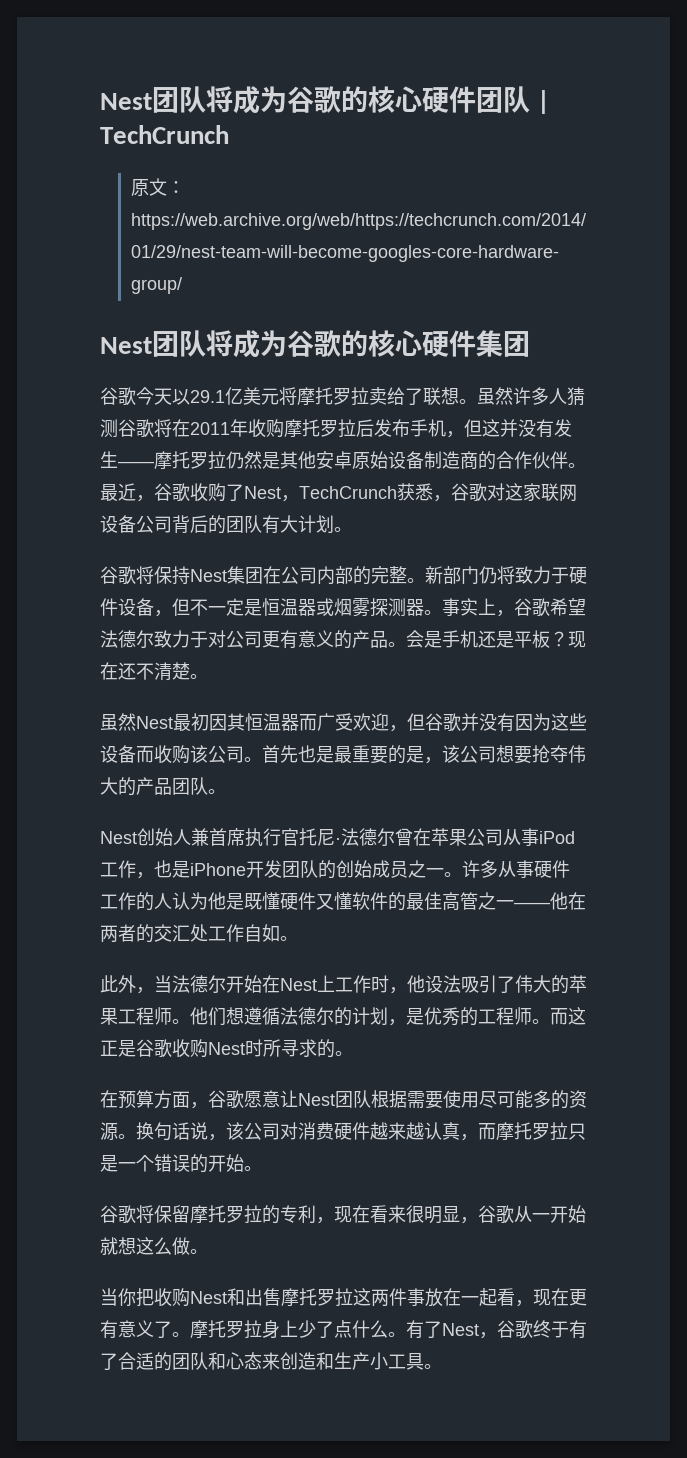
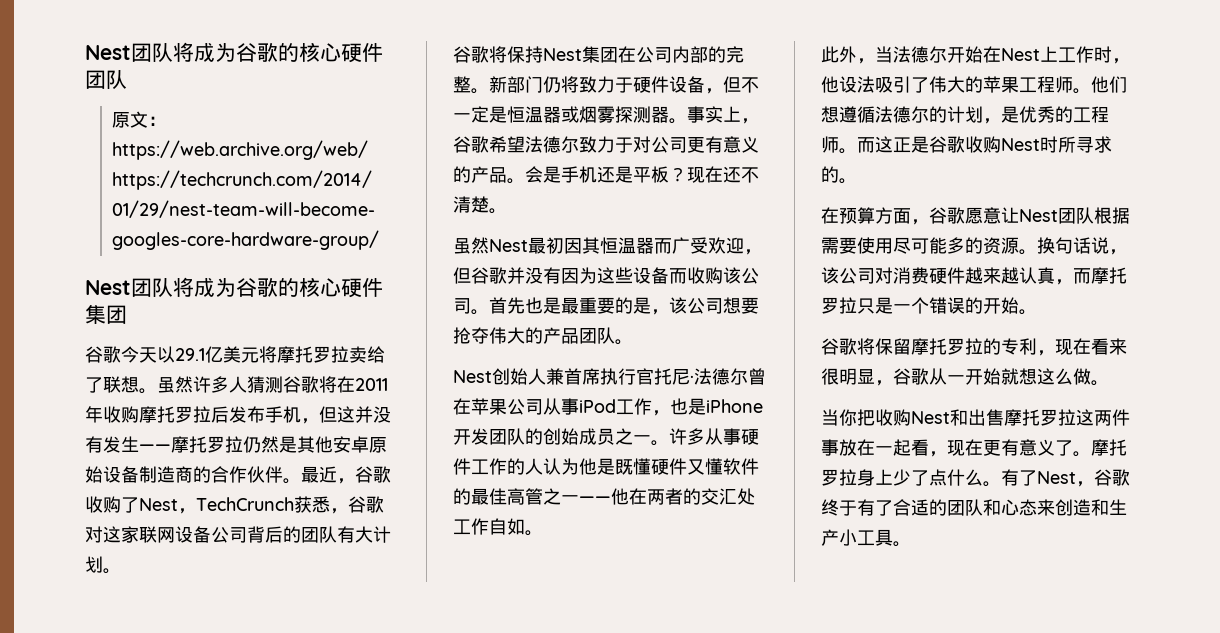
[537,90,551,114] [100,125,229,144] | TechCrunch -> (127, 80) none

